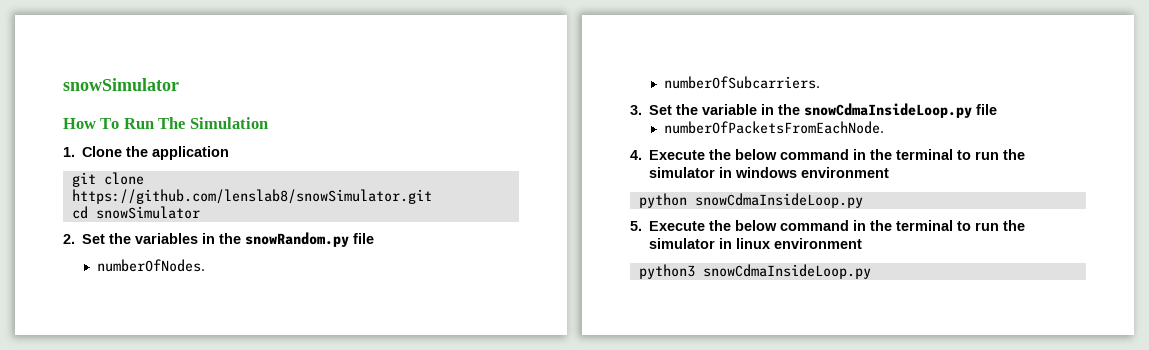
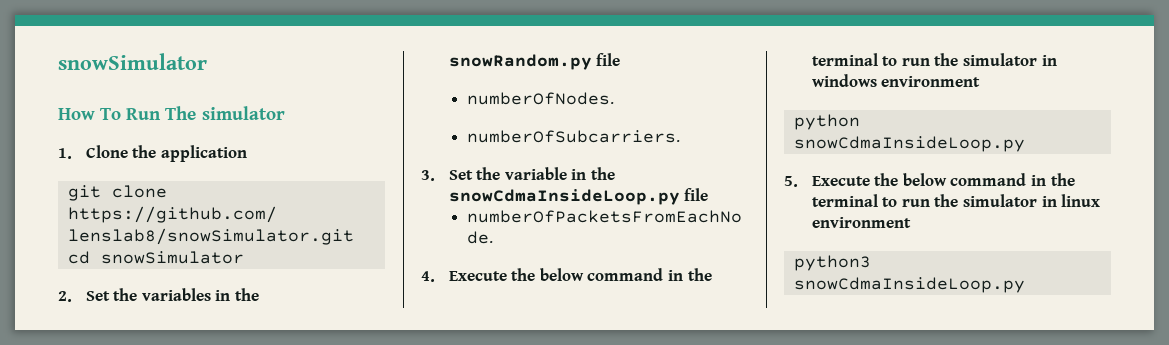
[189,117,268,129] Simulation -> [201,106,285,120] simulator

